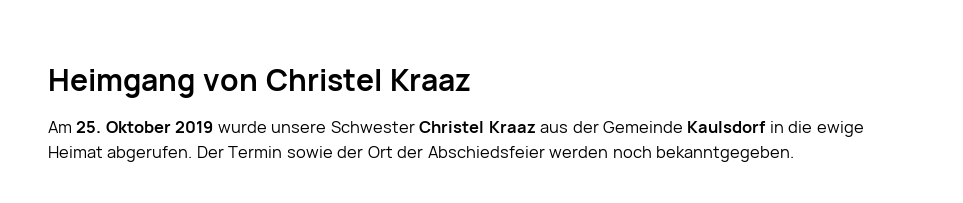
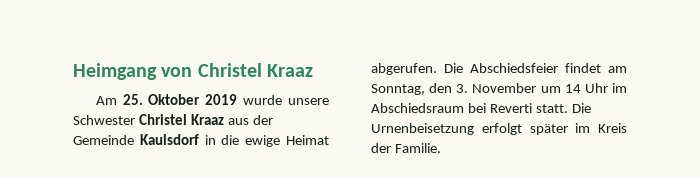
[196,146,795,162] Der Termin sowie der Ort der Abschiedsfeier werden noch bekanntgegeben. -> [444,63,627,73] [371,83,627,95] [371,103,591,113] [371,123,627,135] [371,143,441,153] Die Abschiedsfeier findet am Sonntag, den 3. November um 14 Uhr im Abschiedsraum bei Reverti statt. Die Urnenbeisetzung erfolgt später im Kreis der Familie.

